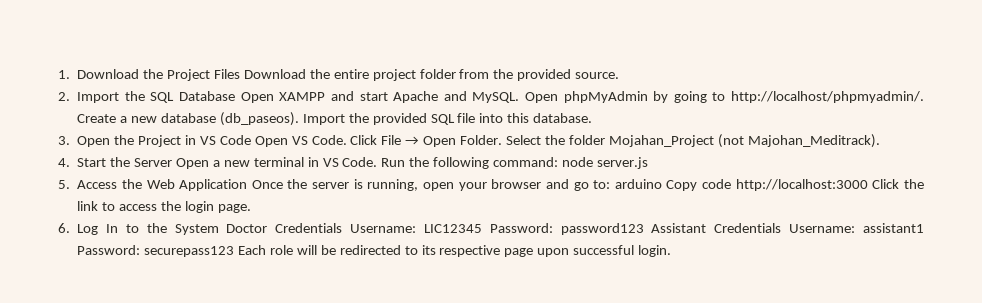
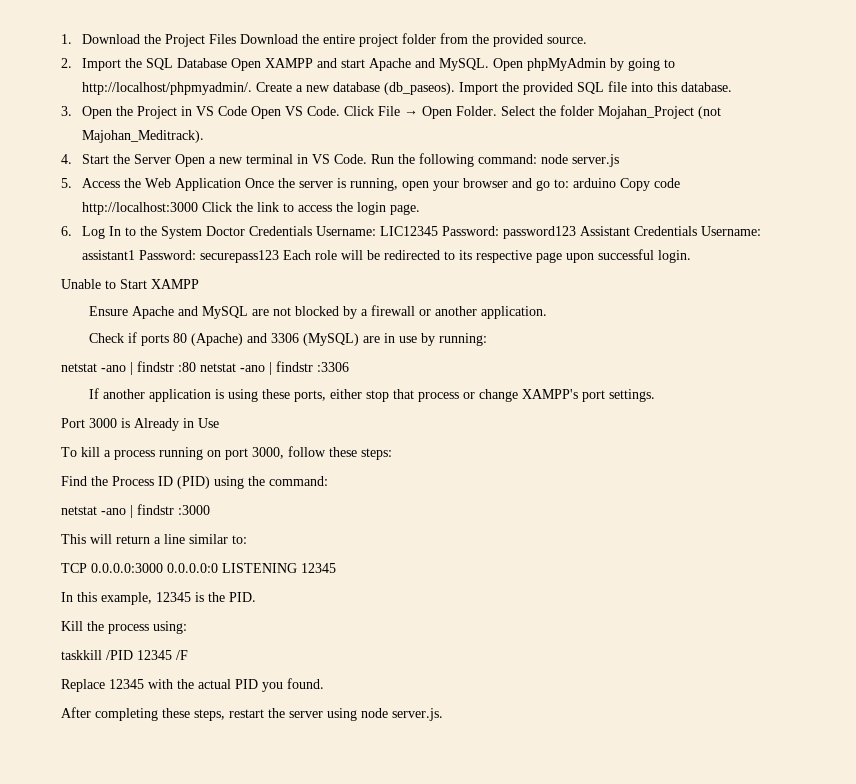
(672, 251) none -> [61,279,199,289] [88,305,547,319] [88,332,487,346] [61,361,349,375] [88,388,655,402] [61,418,219,431] [61,446,392,460] [61,476,328,489] [61,504,210,518] [61,534,247,544] [61,563,336,573] [61,592,256,605] [61,621,187,634] [61,650,188,660] [61,678,324,692] [61,707,443,721] // Unable to Start XAMPP // Ensure Apache and MySQL are not blocked by a firewall or another application. // Check if ports 80 (Apache) and 3306 (MySQL) are in use by running: // netstat -ano | findstr :80 netstat -ano | findstr :3306 // If another application is using these ports, either stop that process or change XAMPP's port settings. // Port 3000 is Already in Use // To kill a process running on port 3000, follow these steps: // Find the Process ID (PID) using the command: // netstat -ano | findstr :3000 // This will return a line similar to: // TCP 0.0.0.0:3000 0.0.0.0:0 LISTENING 12345 // In this example, 12345 is the PID. // Kill the process using: // taskkill /PID 12345 /F // Replace 12345 with the actual PID you found. // After completing these steps, restart the server using node server.js.

